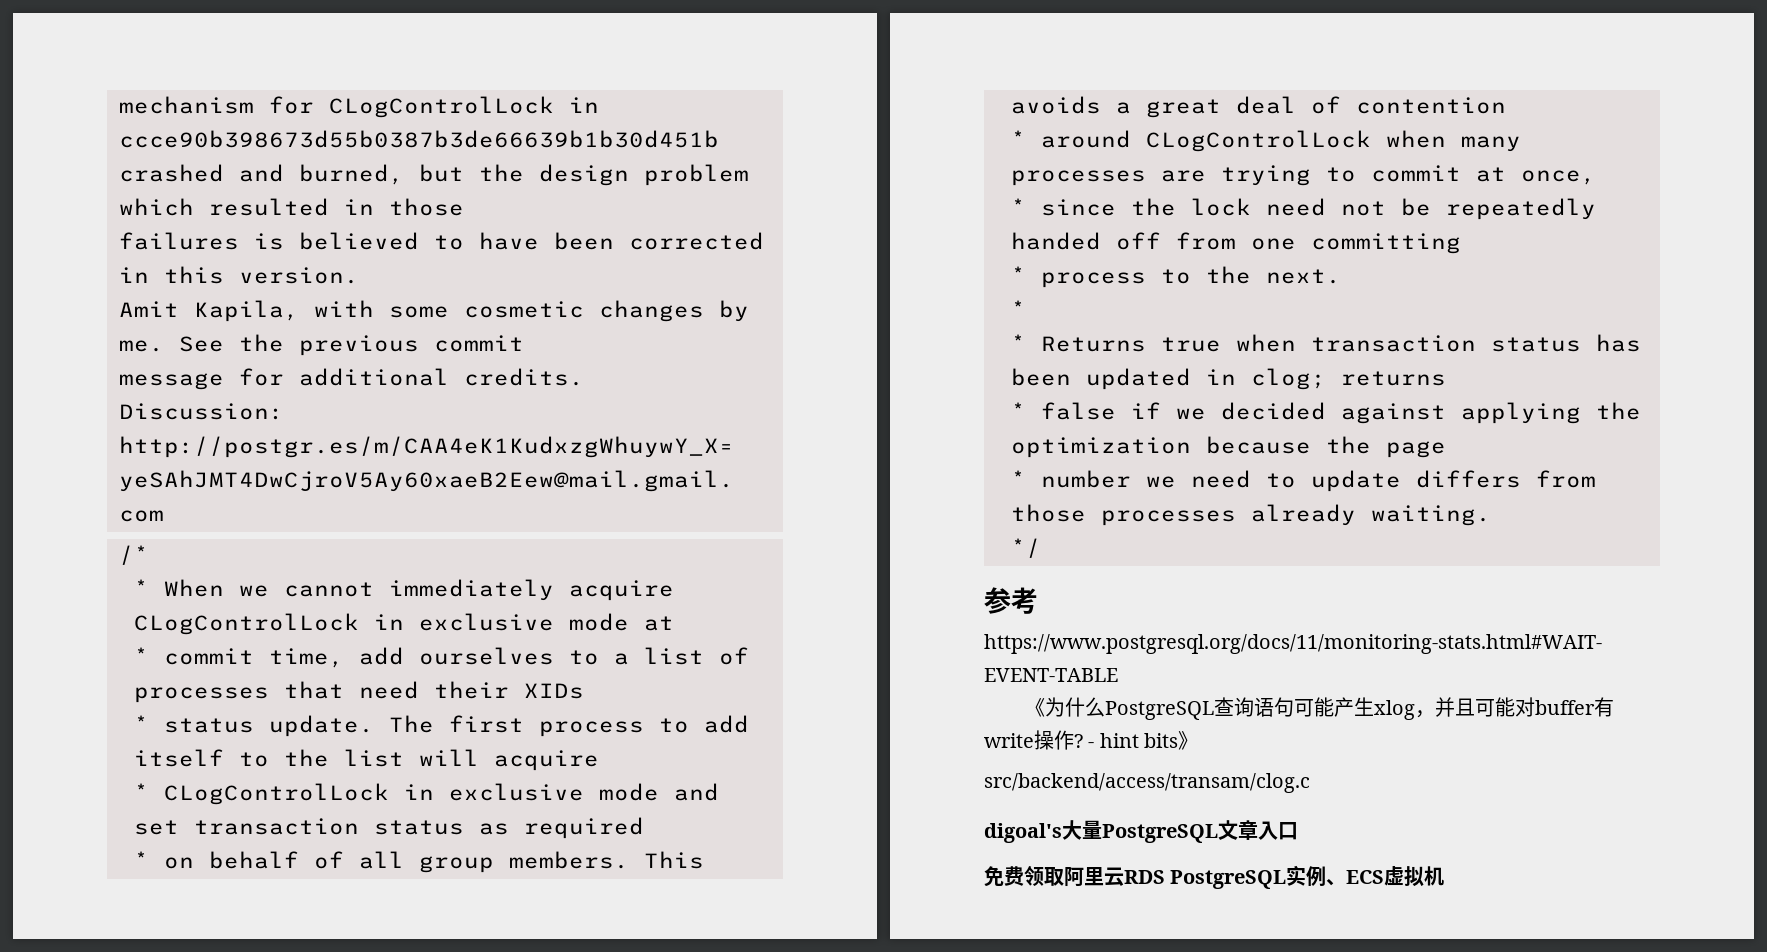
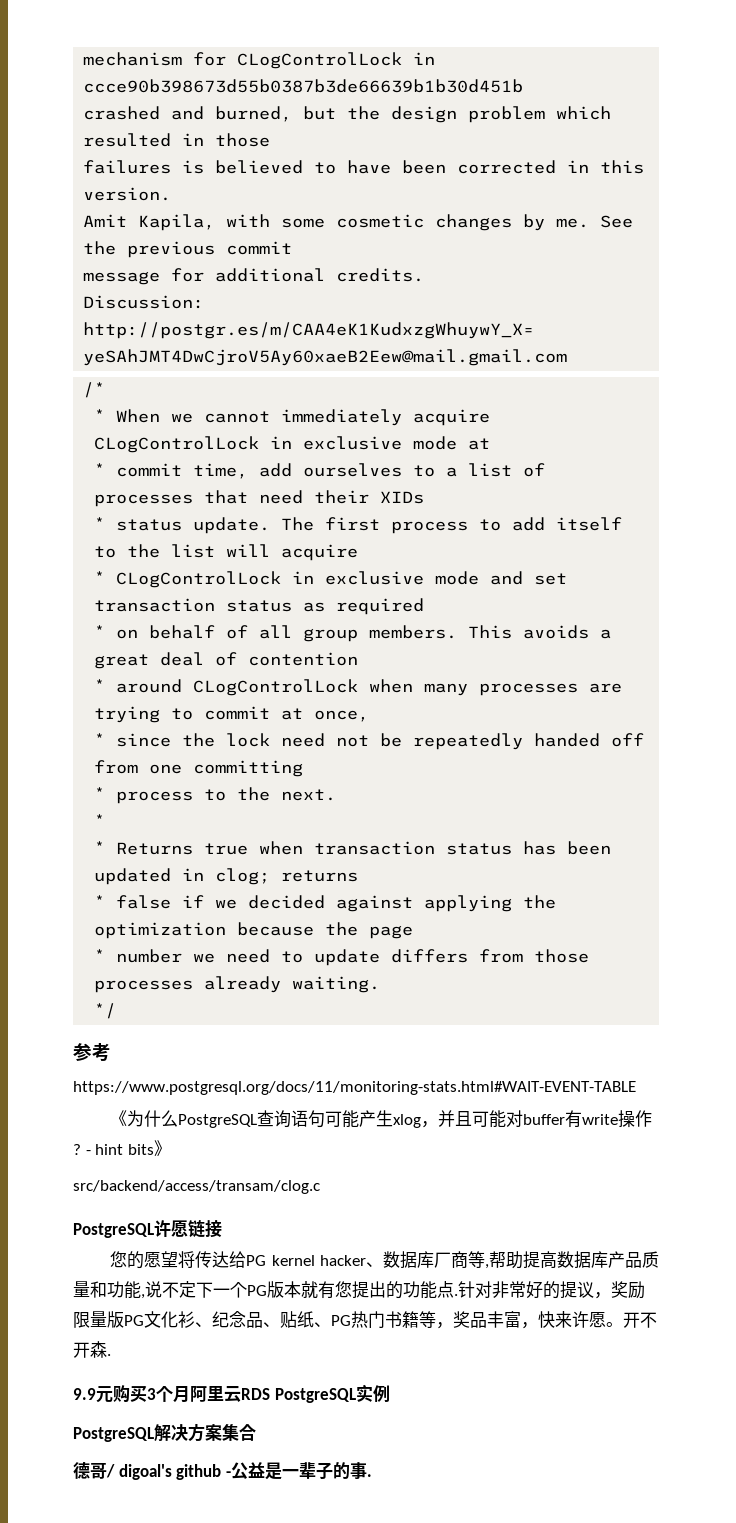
[984,820,1298,843] [984,866,1064,887] digoal's大量PostgreSQL文章入口 // 免费领取 -> [73,1219,222,1238] [110,1251,659,1269] [73,1281,645,1299] [73,1311,657,1329] [73,1341,111,1358] [73,1385,190,1403] PostgreSQL许愿链接 // 您的愿望将传达给PG kernel hacker、数据库厂商等,帮助提高数据库产品质量和功能,说不定下一个PG版本就有您提出的功能点.针对非常好的提议，奖励限量版PG文化衫、纪念品、贴纸、PG热门书籍等，奖品丰富，快来许愿。开不开森. // 9.9元购买3个月
[1326,866,1445,887] 、ECS虚拟机 -> [73,1423,256,1442] [73,1462,372,1480] // PostgreSQL解决方案集合 // 德哥/ digoal's github -公益是一辈子的事.

